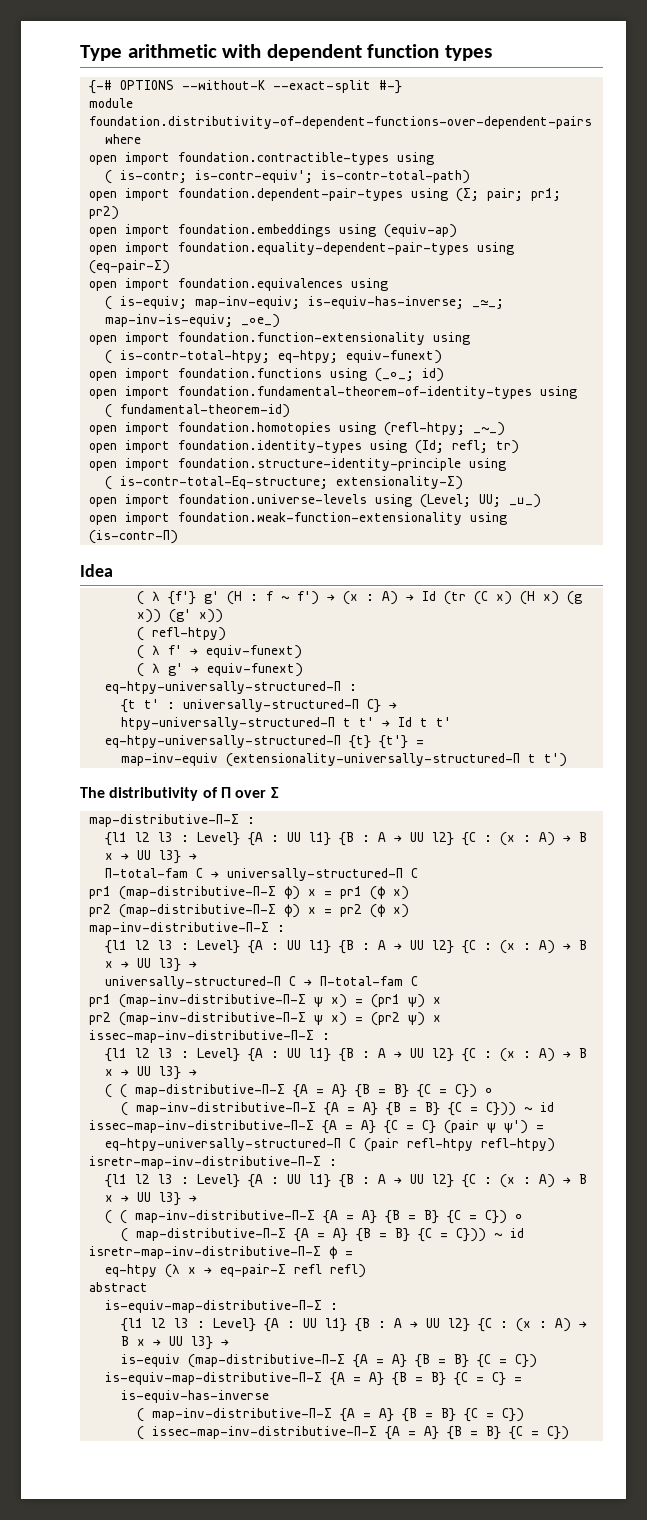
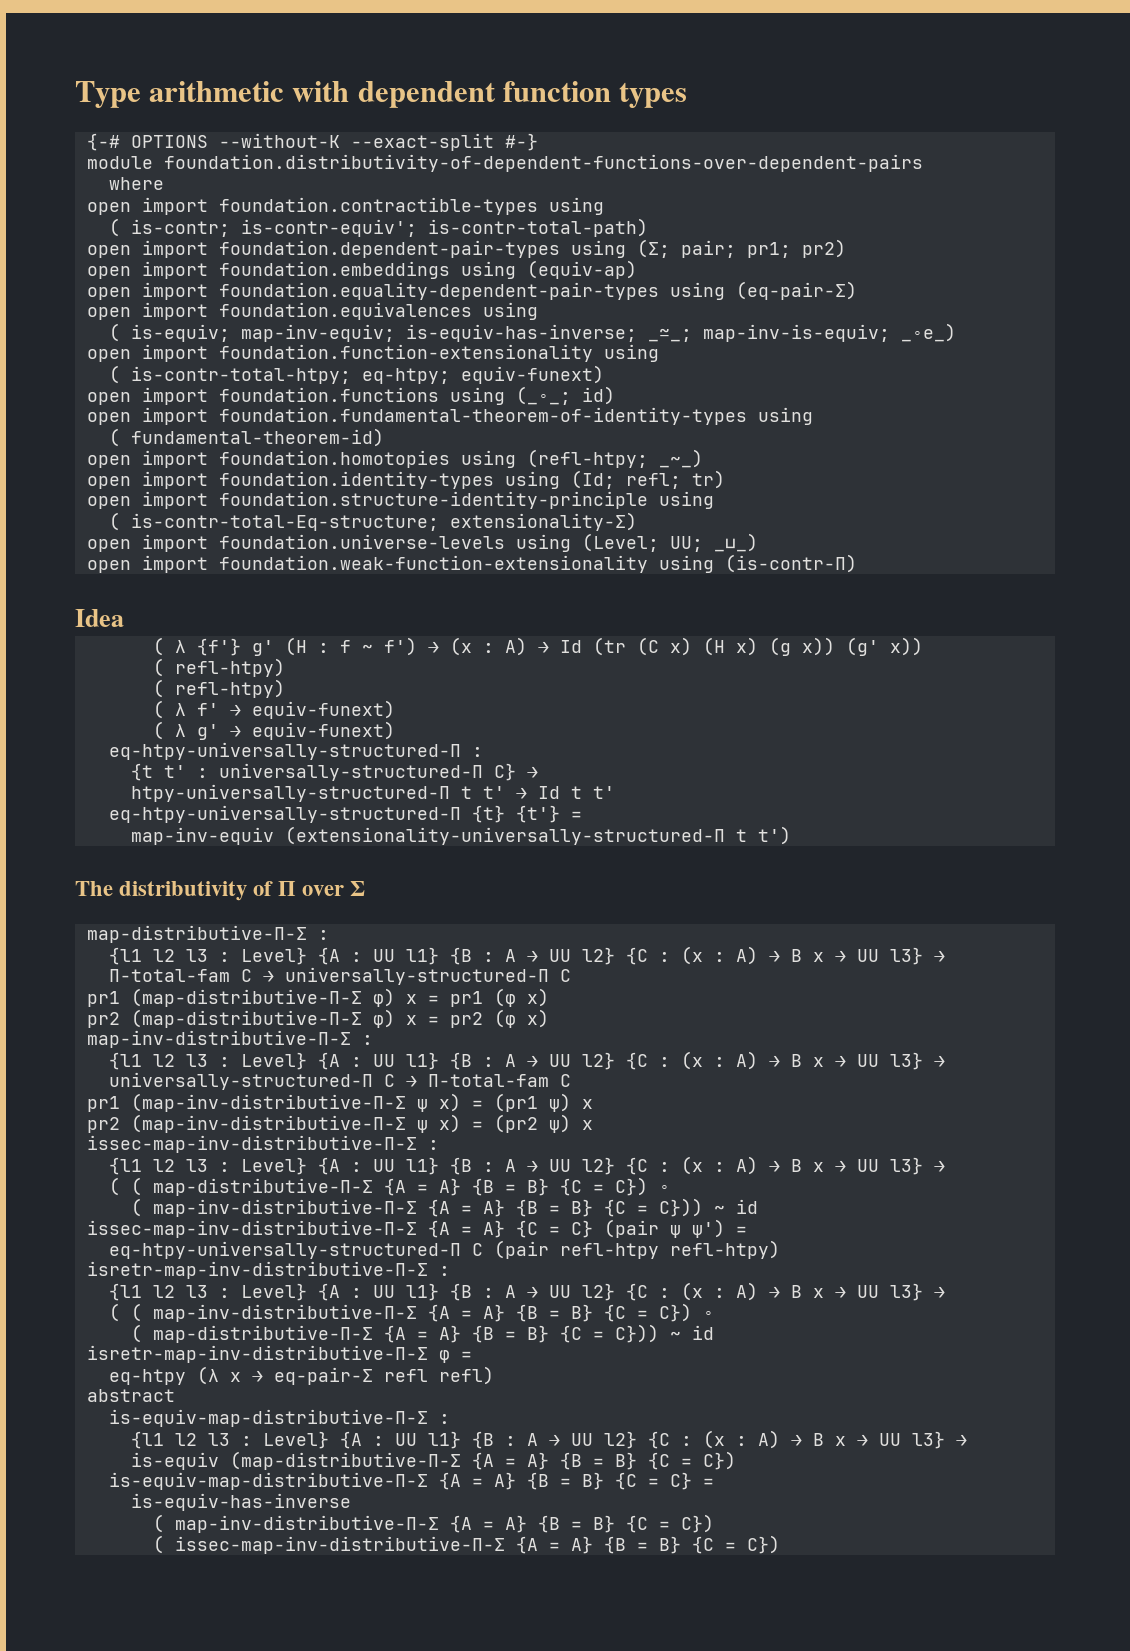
(226, 634) none -> [152,679,285,698] // ( refl-htpy)

